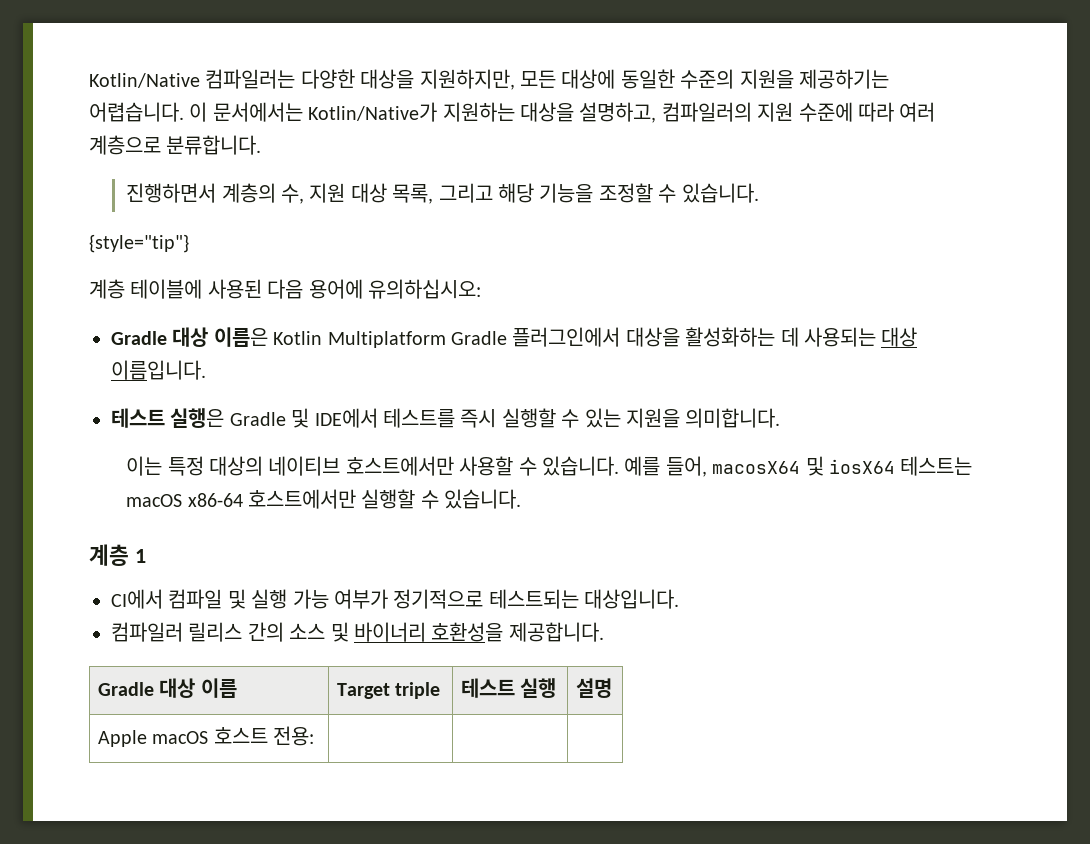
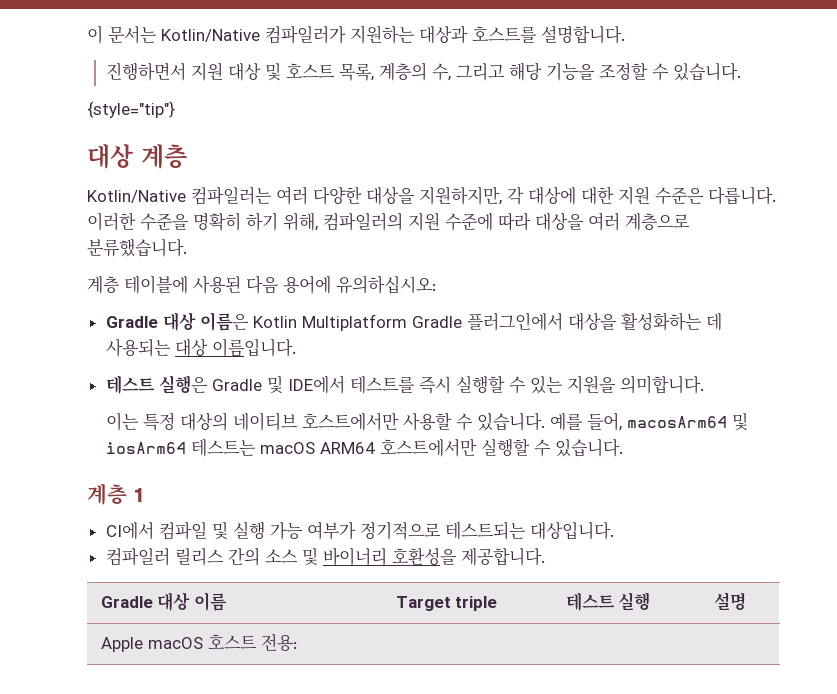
[89,69,889,90] [89,102,936,123] [89,135,262,155] [126,183,434,204] Kotlin/Native 컴파일러는 다양한 대상을 지원하지만, 모든 대상에 동일한 수준의 지원을 제공하기는 어렵습니다. 이 문서에서는 Kotlin/Native가 지원하는 대상을 설명하고, 컴파일러의 지원 수준에 따라 여러 계층으로 분류합니다. // 진행하면서 계층의 수, 지원 대상 목록, -> [87,25,625,44] [105,62,451,81] 이 문서는 Kotlin/Native 컴파일러가 지원하는 대상과 호스트를 설명합니다. // 진행하면서 지원 대상 및 호스트 목록, 계층의 수,
(189, 243) none -> [87,144,187,169] [87,186,776,205] [87,212,690,231] [87,239,187,257] // 대상 계층 // Kotlin/Native 컴파일러는 여러 다양한 대상을 지원하지만, 각 대상에 대한 지원 수준은 다릅니다. 이러한 수준을 명확히 하기 위해, 컴파일러의 지원 수준에 따라 대상을 여러 계층으로 분류했습니다.
[712,456,896,476] macosX64 및 iosX64 -> [626,413,748,431] [105,442,186,454] macosArm64 및 iosArm64
[187,493,243,507] x86-64 -> [319,442,375,454] ARM64

